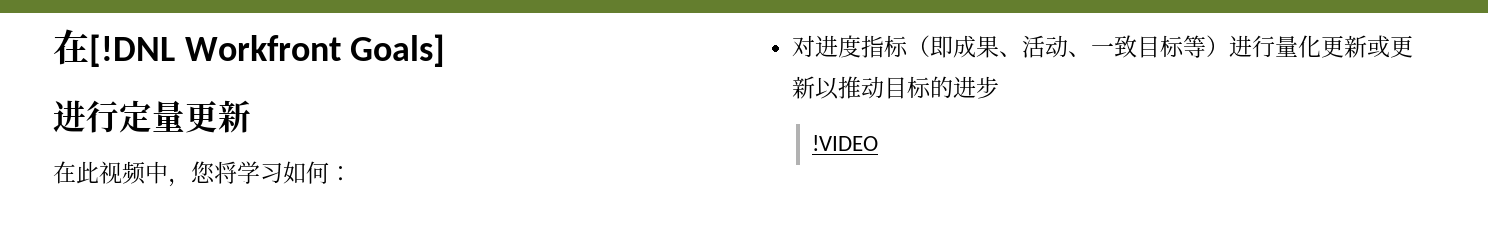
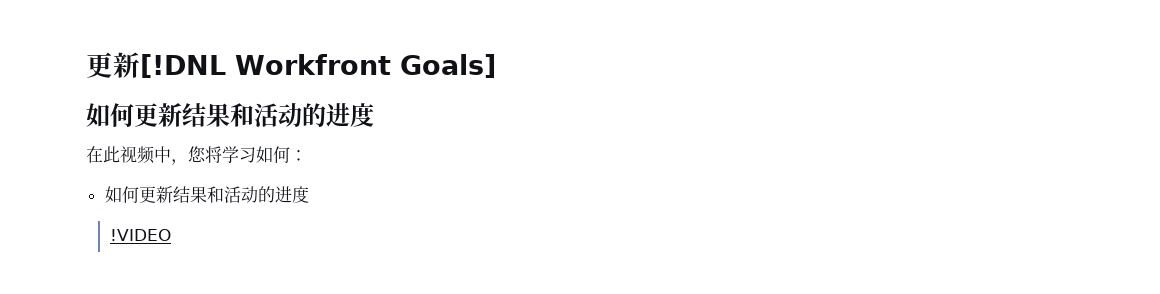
[53,29,89,65] 在 -> [86,52,140,78] 更新
[53,100,251,133] 进行定量更新 -> [86,103,374,127] 如何更新结果和活动的进度
[792,35,1414,58] [792,76,1000,100] 对进度指标（即成果、活动、一致目标等）进行量化更新或更新以推动目标的进步 -> [104,186,309,203] 如何更新结果和活动的进度

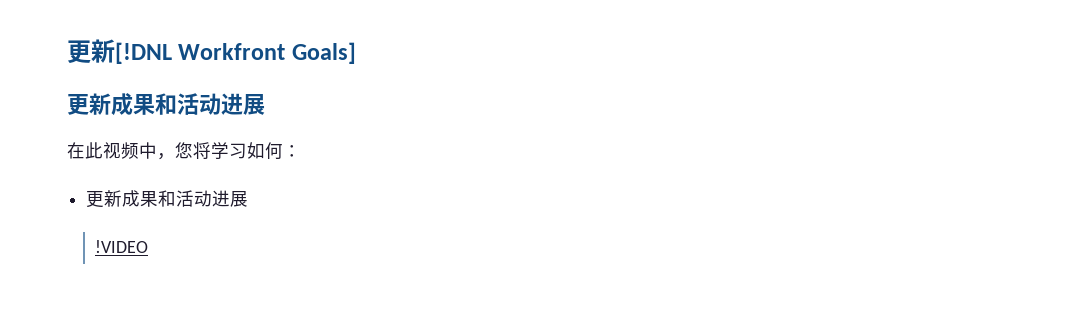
[86,103,374,127] 如何更新结果和活动的进度 -> [67,93,265,116] 更新成果和活动进展
[104,186,309,203] 如何更新结果和活动的进度 -> [86,190,249,208] 更新成果和活动进展

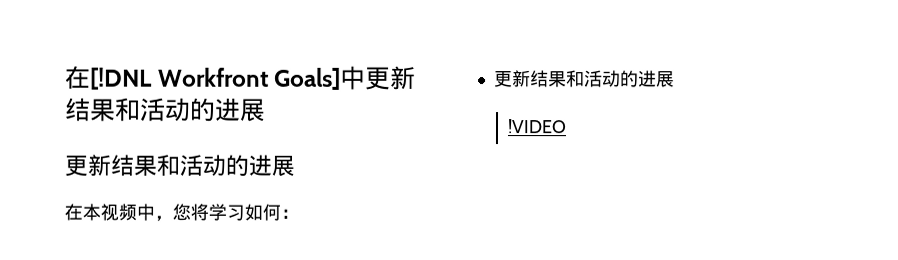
[67,39,115,64] 更新 -> [65,65,91,90] 在
[67,93,221,116] // 更新成果和活动 -> [340,65,417,90] [65,97,266,122] [64,154,249,177] 中更新结果和活动的进展 // 更新结果和活动的
[85,142,103,159] 此 -> [82,203,101,221] 本
[122,190,213,207] 成果和活动 -> [529,70,639,88] 结果和活动的

